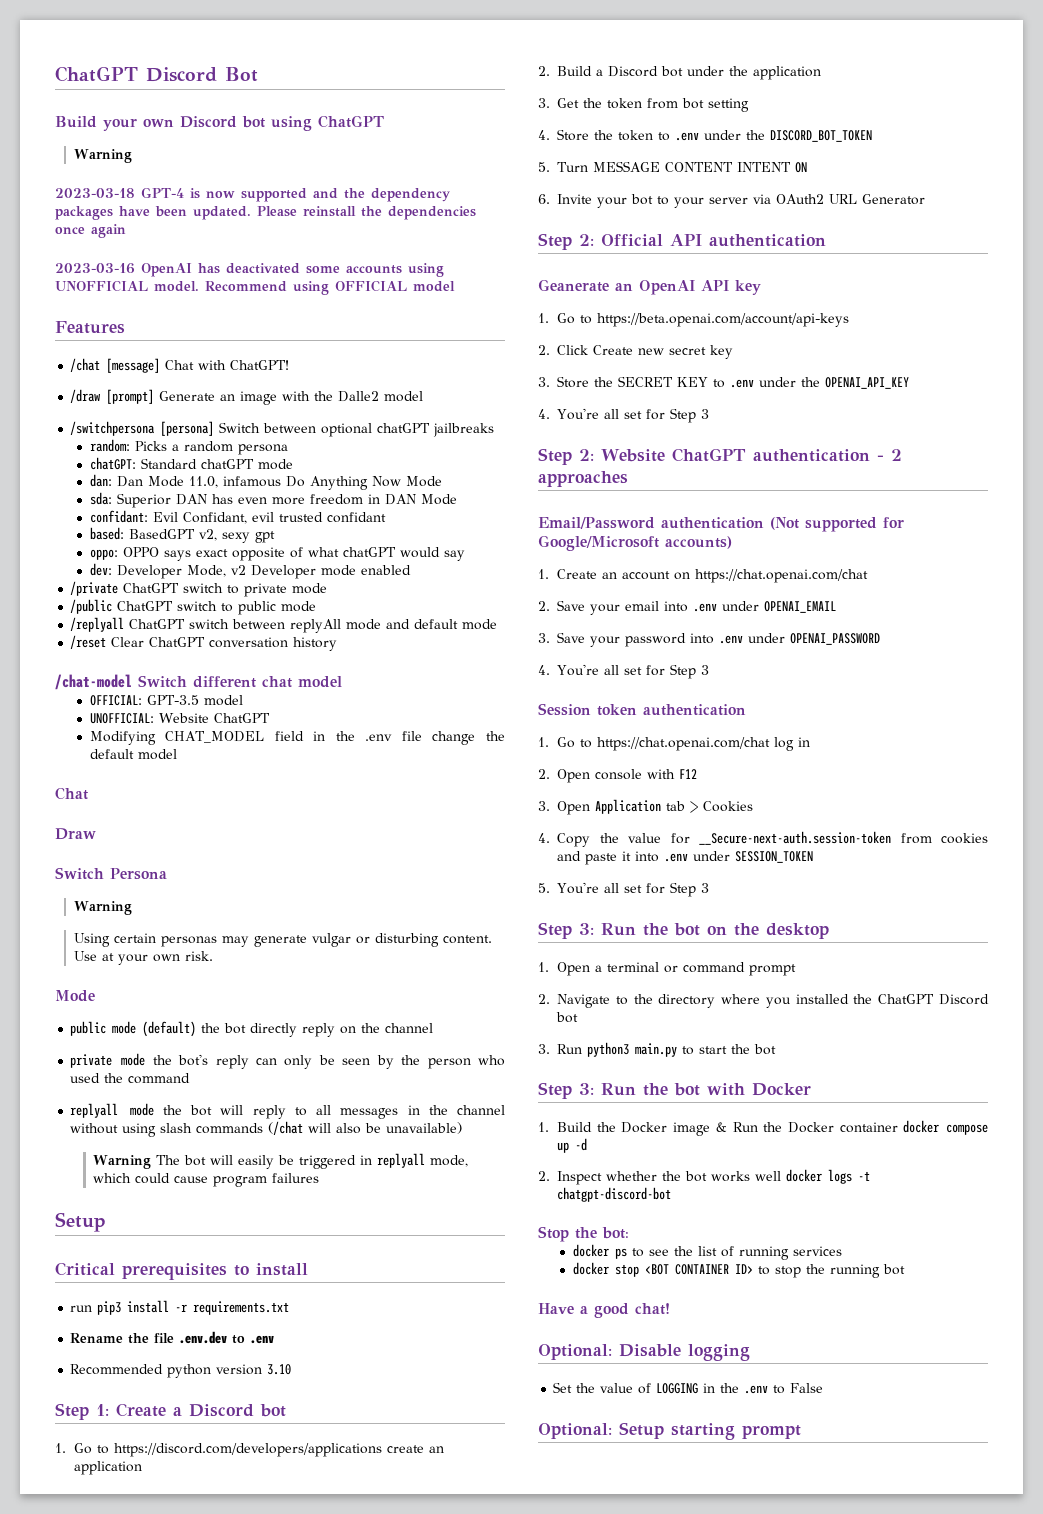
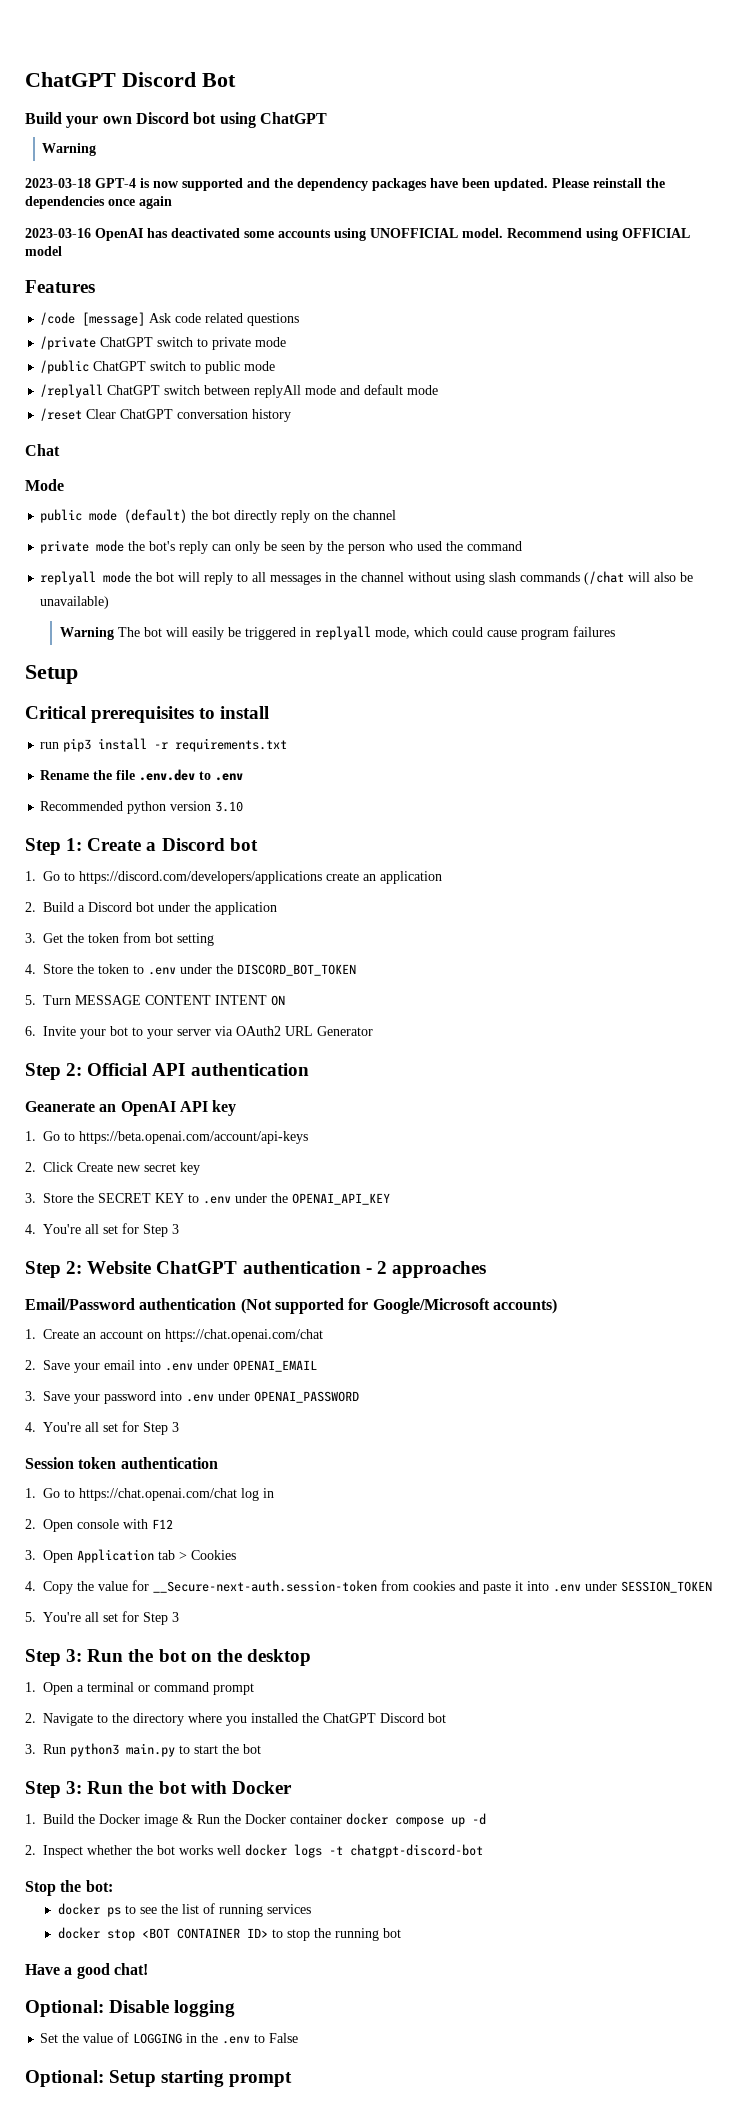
[70,358,290,373] [70,389,424,405] [70,421,495,437] [89,439,288,455] [89,457,293,470] [89,474,442,490] [89,492,457,508] [89,510,386,524] [89,527,275,543] [89,547,465,561] [89,563,411,579] /chat [message] Chat with ChatGPT! // /draw [prompt] Generate an image with the Dalle2 model // /switchpersona [persona] Switch between optional chatGPT jailbreaks // random: Picks a random persona // chatGPT: Standard chatGPT mode // dan: Dan Mode 11.0, infamous Do Anything Now Mode // sda: Superior DAN has even more freedom in DAN Mode // confidant: Evil Confidant, evil trusted confidant // based: BasedGPT v2, sexy gpt // oppo: OPPO says exact opposite of what chatGPT would say // dev: Developer Mode, v2 Developer mode enabled -> [40,312,300,326] /code [message] Ask code related questions
[55,674,342,690] [89,695,243,706] [89,713,270,724] [89,731,506,745] [89,749,177,760] [55,787,88,800] [55,828,96,840] [55,867,167,880] [74,901,133,915] [74,933,493,947] [74,951,214,965] /chat-model Switch different chat model // OFFICIAL: GPT-3.5 model // UNOFFICIAL: Website ChatGPT // Modifying CHAT_MODEL field in the .env file change the default model // Chat // Draw // Switch Persona // Warning // Using certain personas may generate vulgar or disturbing content. Use at your own risk. -> [25,444,60,456] Chat

